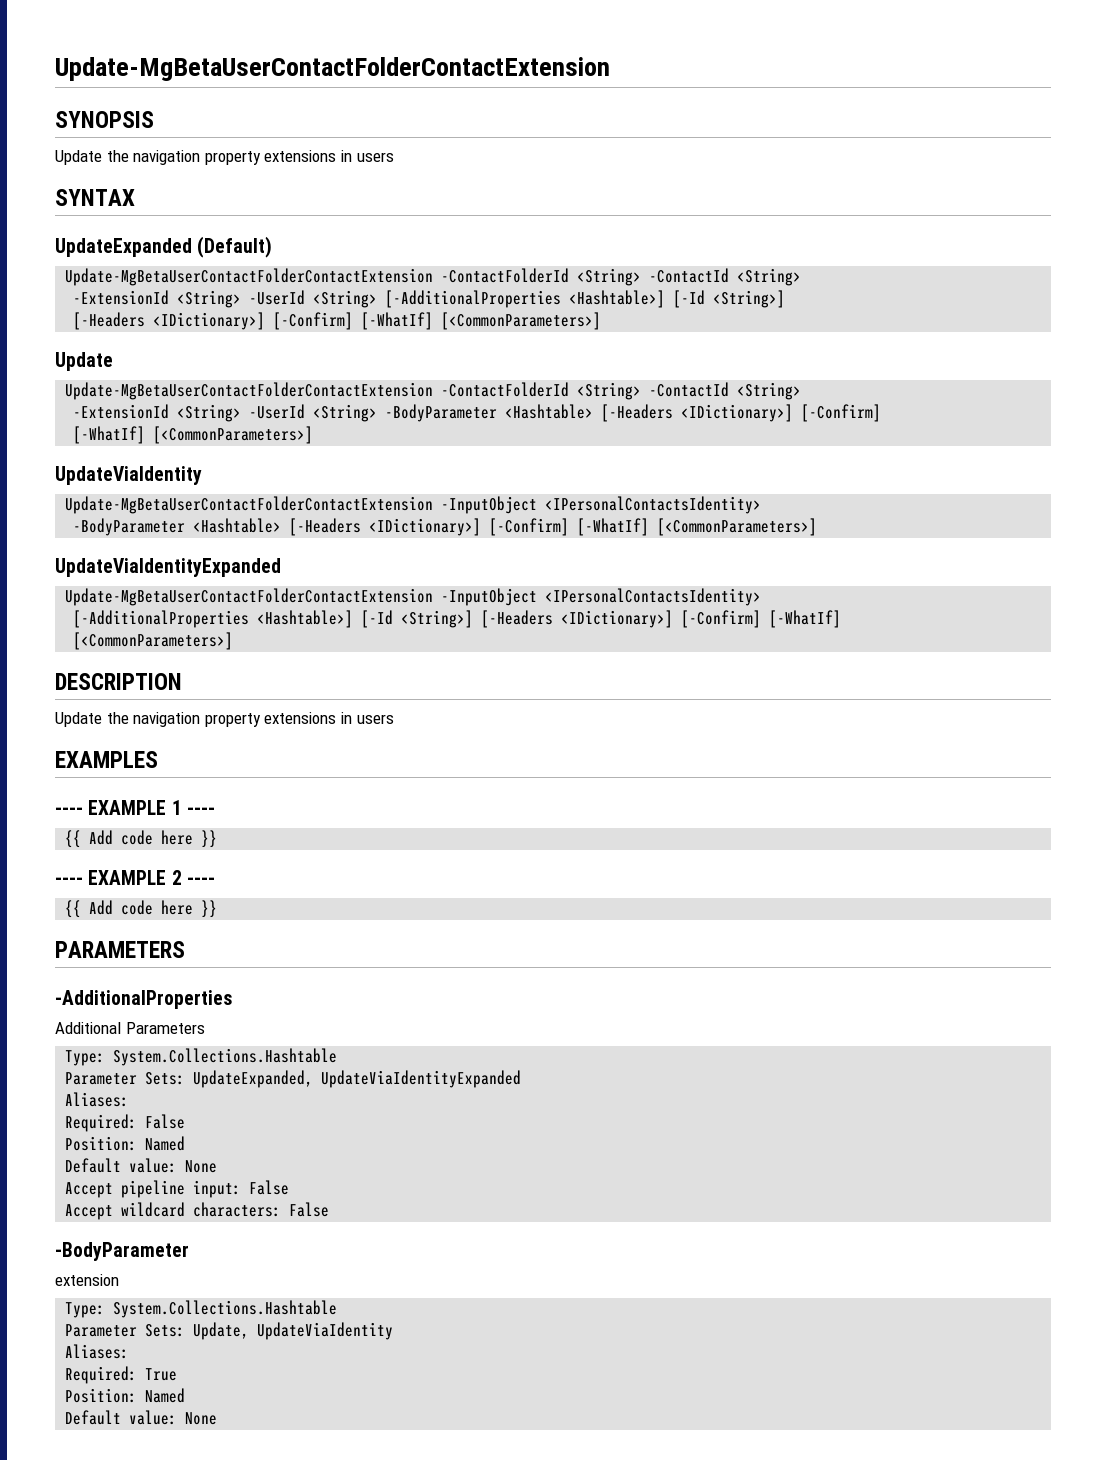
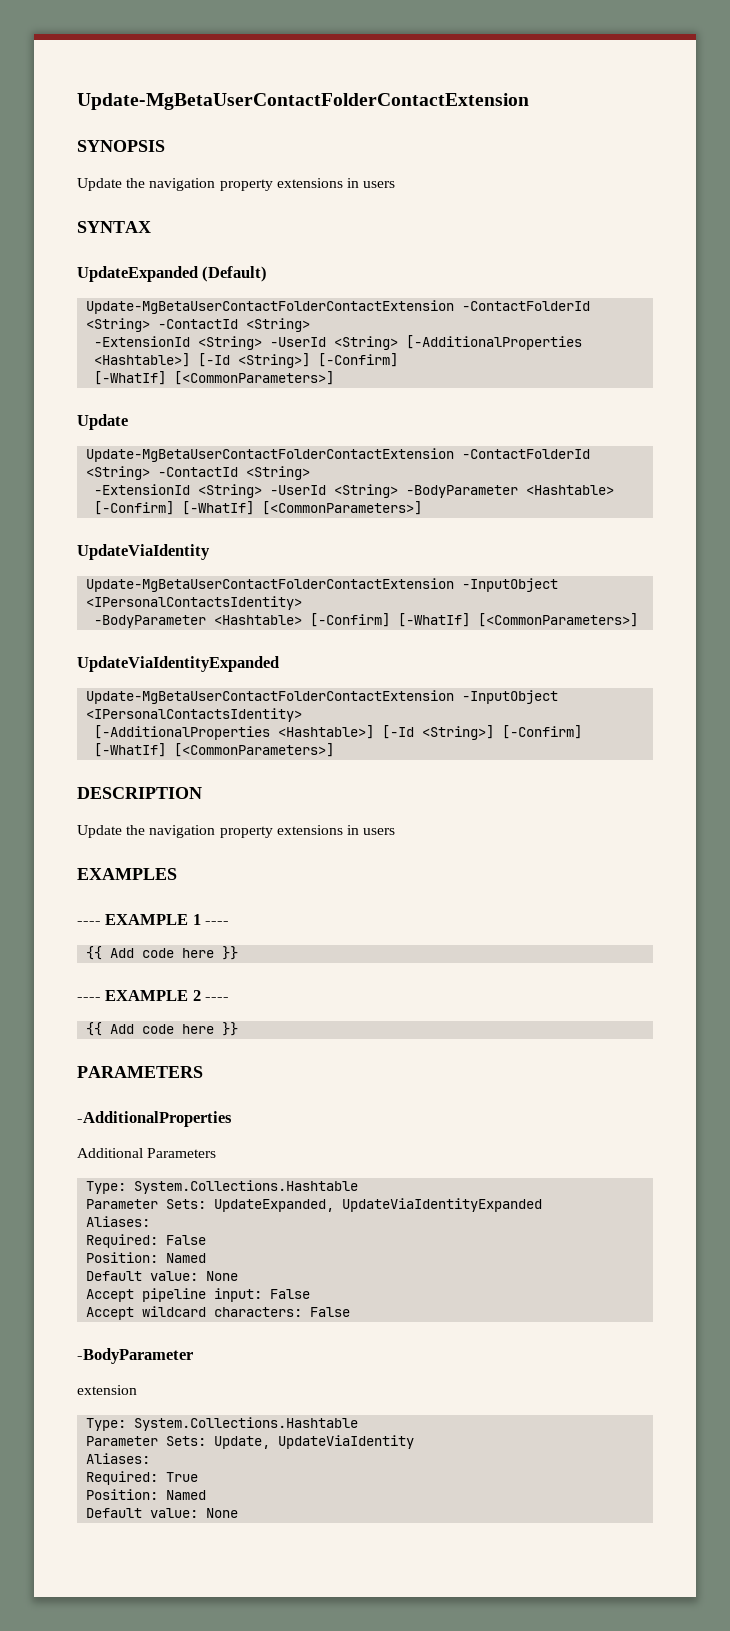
[73,312,354,330] // [-Headers <IDictionary>] [-Confirm] -> [318,353,399,367] [-Confirm] //
[601,404,882,422] [-Headers <IDictionary>] [-Confirm] // -> [94,501,175,515] [-Confirm]
[289,518,482,536] [-Headers <IDictionary>] -> (303, 620) none
[481,610,842,628] [-Headers <IDictionary>] [-Confirm] [-WhatIf] // -> [502,725,583,739] [94,743,167,757] [-Confirm] [-WhatIf]

